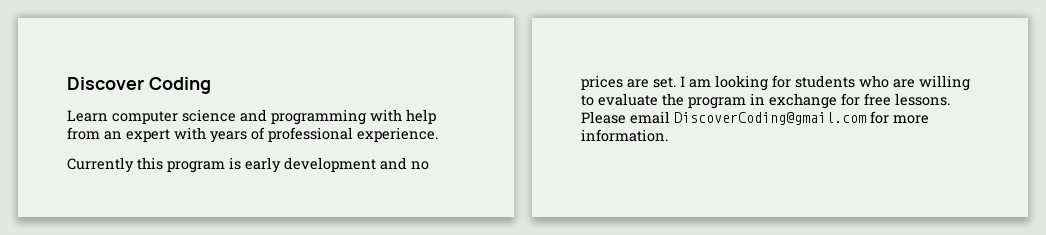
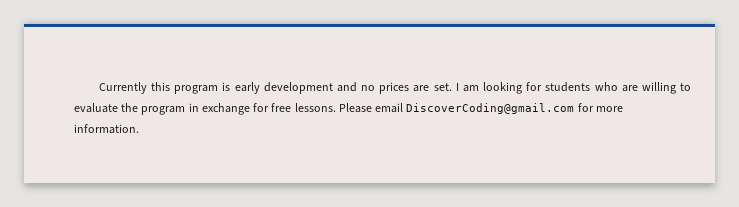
[67,77,211,94] [67,109,436,125] [67,127,438,143] Discover Coding // Learn computer science and programming with help from an expert with years of professional experience. // -> (98, 88) none

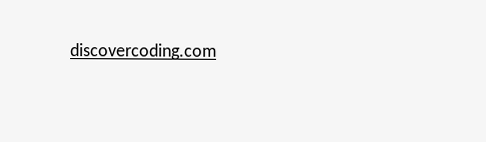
[98,82,691,94] [74,103,623,115] [74,124,139,134] Currently this program is early development and no prices are set. I am looking for students who are willing to evaluate the program in exchange for free lessons. Please email DiscoverCoding@gmail.com for more information. -> [70,43,217,60] discovercoding.com

